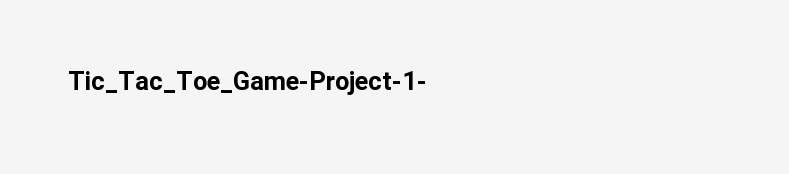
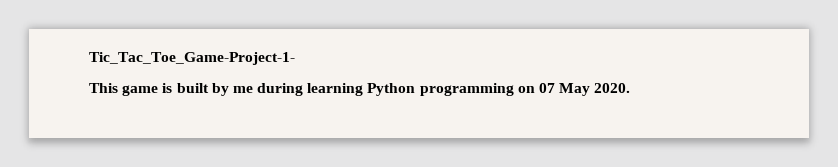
(427, 83) none -> [89,83,631,96] // This game is built by me during learning Python programming on 07 May 2020.

